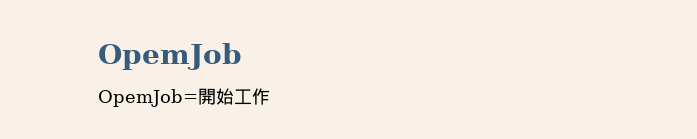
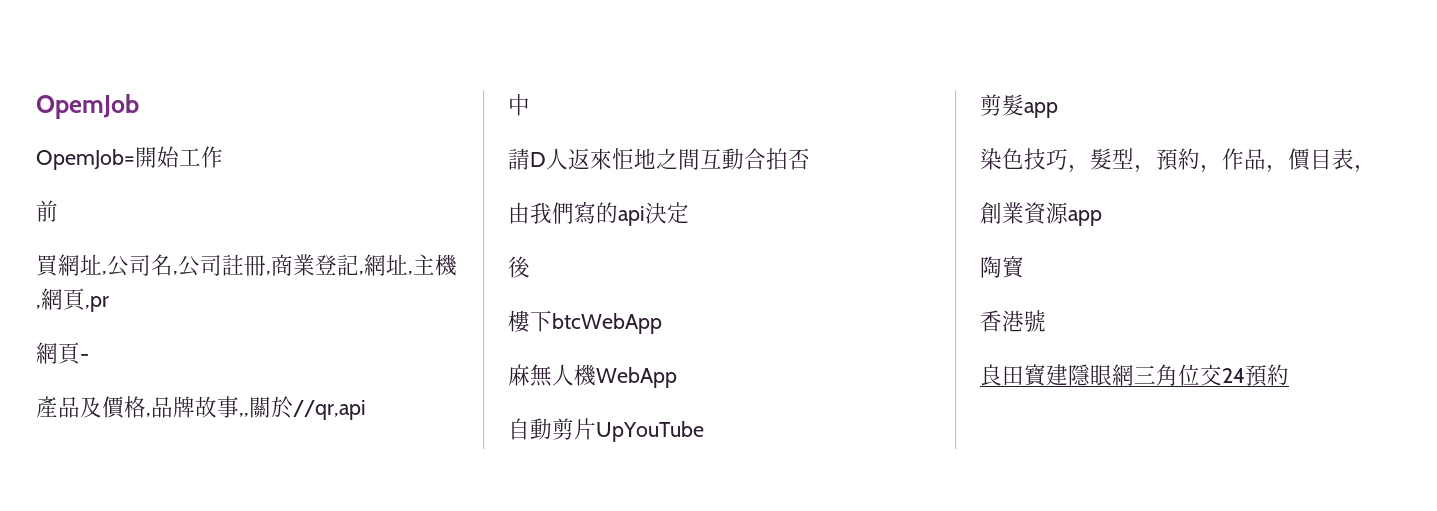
(270, 96) none -> [36,200,58,222] [36,254,457,277] [36,288,109,312] [36,342,89,365] [36,396,366,420] [508,94,530,116] [508,148,810,170] [508,202,689,226] [508,256,530,278] [508,310,662,334] [508,364,677,388] [508,418,704,442] [980,94,1058,118] [980,148,1376,173] [980,202,1102,226] [980,256,1025,279] [980,310,1046,332] [980,364,1289,387] // 前 // 買網址,公司名,公司註冊,商業登記,網址,主機,網頁,pr // 網頁- // 產品及價格,品牌故事,,關於//qr,api // 中 // 請D人返來怇地之間互動合拍否 // 由我們寫的api決定 // 後 // 樓下btcWebApp // 麻無人機WebApp // 自動剪片UpYouTube // 剪髮app // 染色技巧，髮型，預約，作品，價目表， // 創業資源app // 陶寶 // 香港號 // 良田寶建隱眼網三角位交24預約

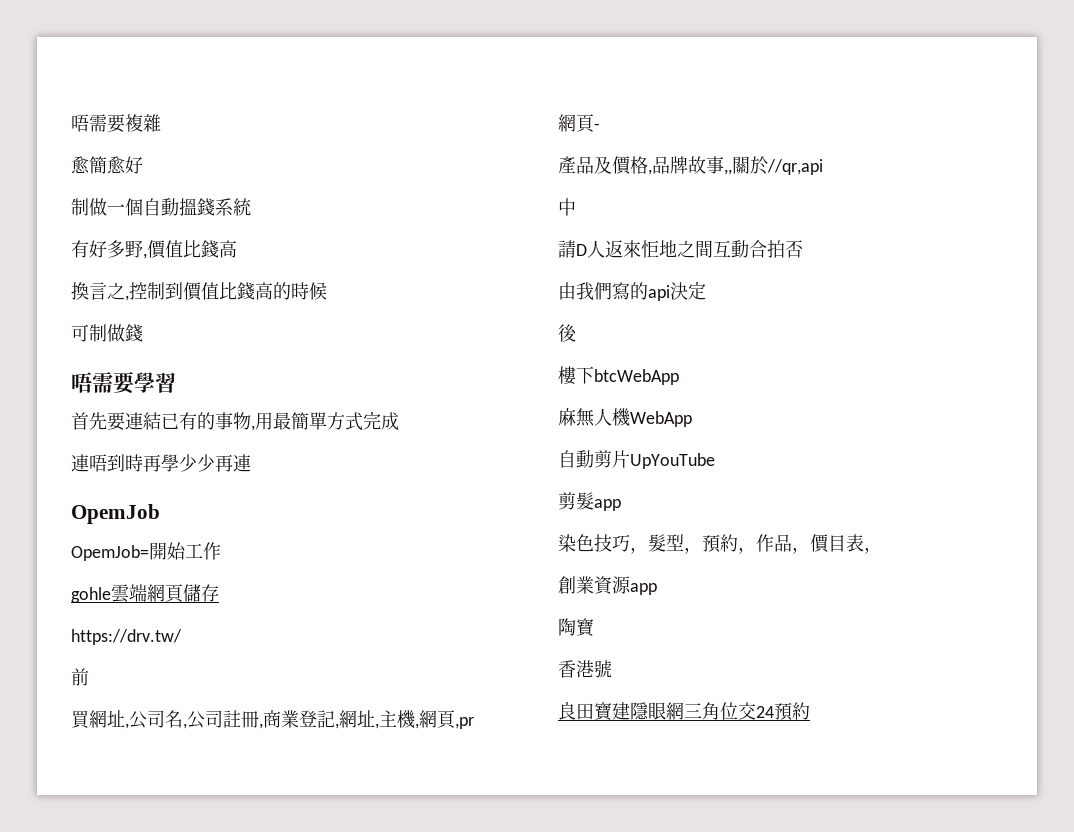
(36, 106) none -> [71,114,161,133] [71,156,143,174] [71,198,251,216] [71,240,237,259] [71,282,327,301] [71,324,143,342] [71,371,176,394] [71,411,399,431] [71,454,251,472] 唔需要複雜 // 愈簡愈好 // 制做一個自動搵錢系統 // 有好多野,價值比錢高 // 換言之,控制到價值比錢高的時候 // 可制做錢 // 唔需要學習 // 首先要連結已有的事物,用最簡單方式完成 // 連唔到時再學少少再連 //
(223, 157) none -> [71,584,219,603] [71,629,182,645] // gohle雲端網頁儲存 // https://drv.tw/

